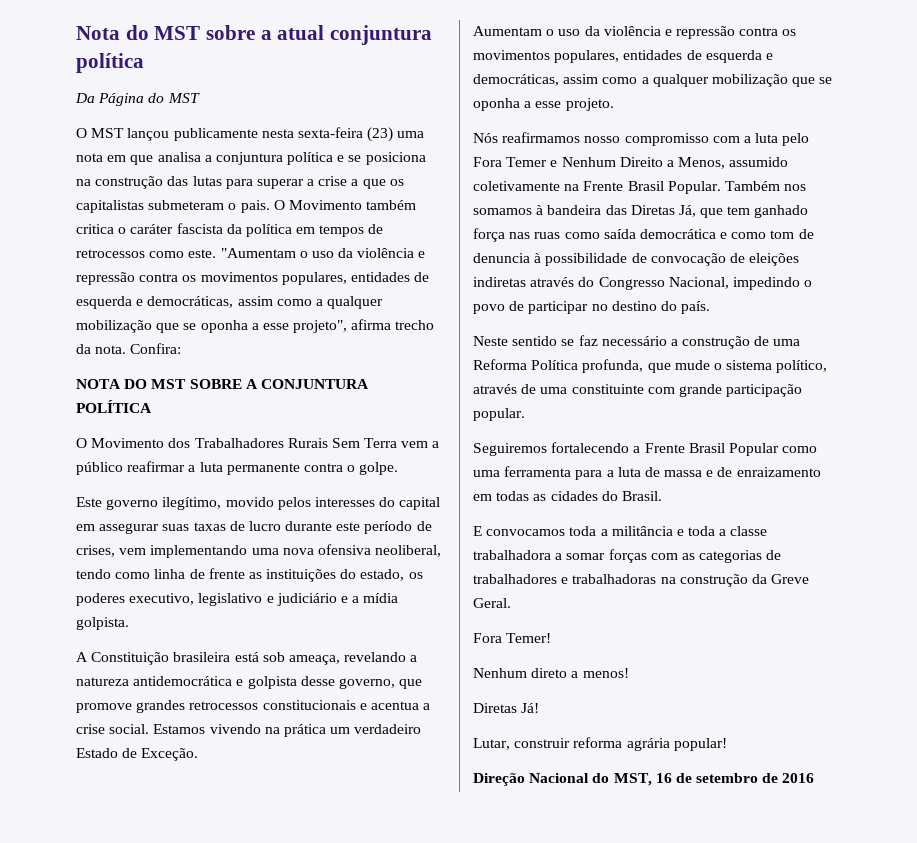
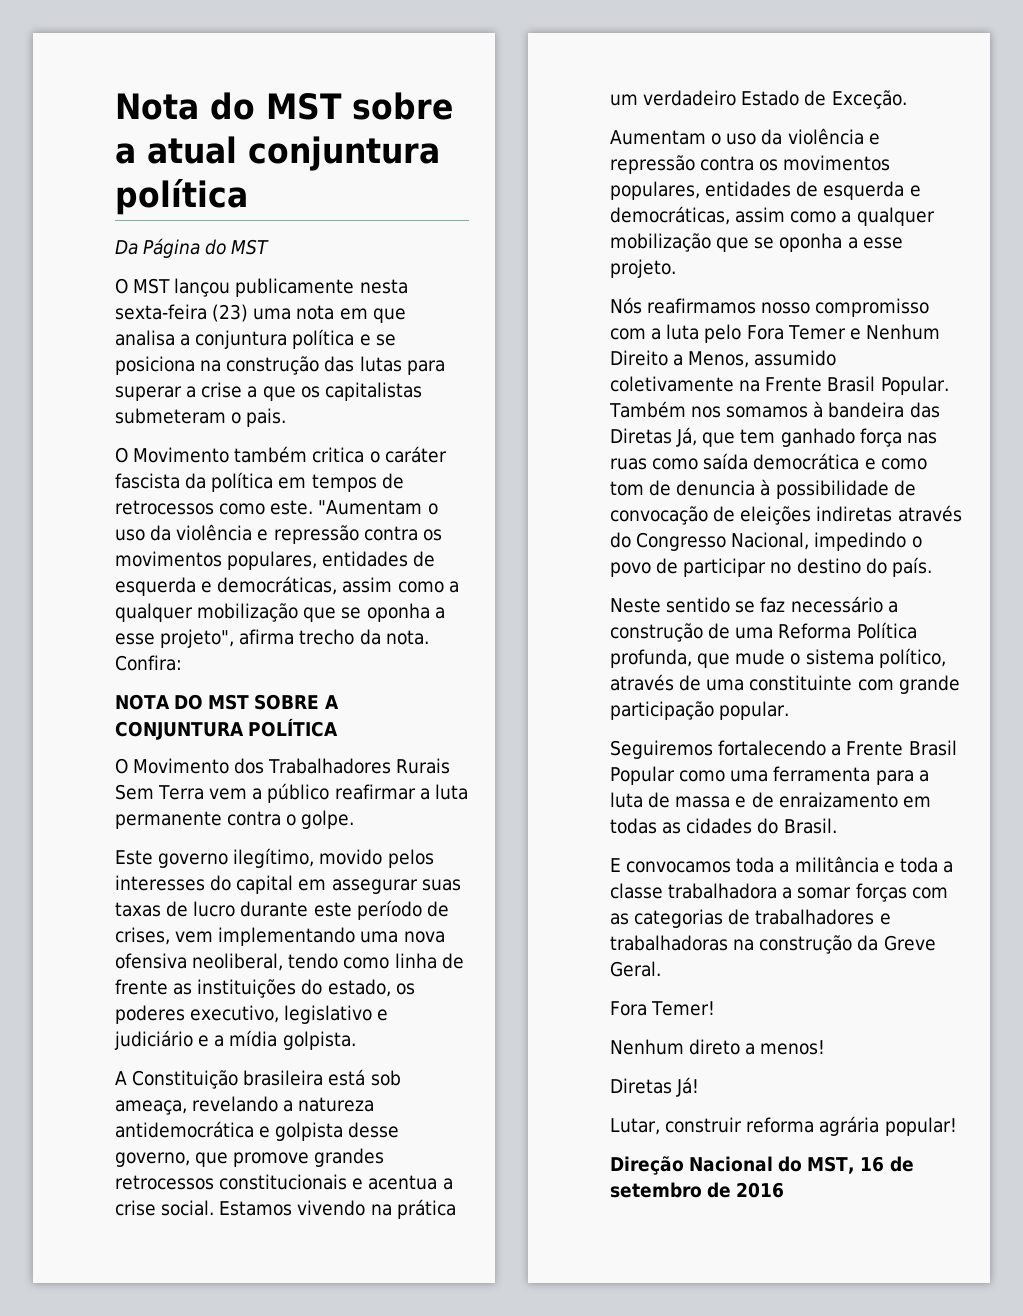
(270, 206) none -> (287, 417) //

